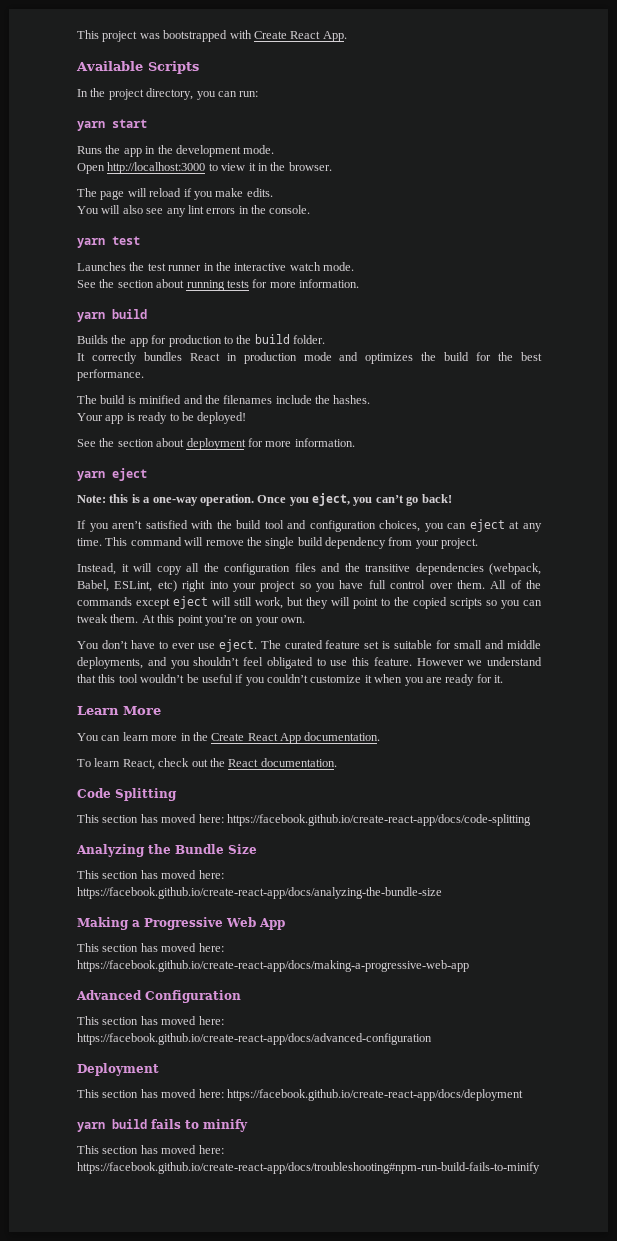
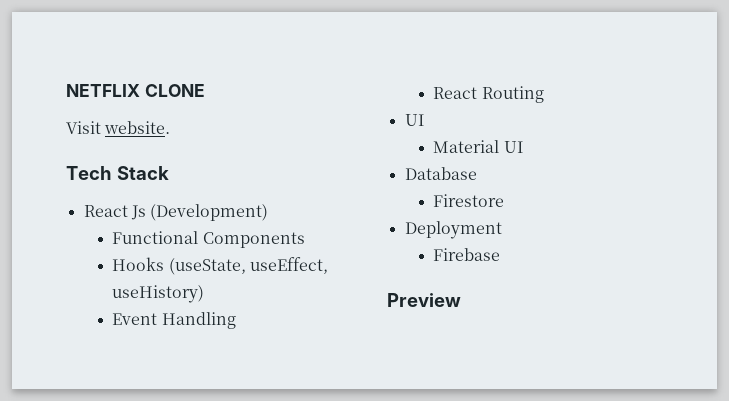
[77,30,347,42] [76,61,199,74] [77,88,259,100] [77,119,147,131] [77,145,275,157] [77,162,332,174] [77,188,273,200] [77,205,311,217] [77,236,140,248] [77,262,354,271] [77,279,359,291] [77,309,147,322] [77,334,325,347] [77,352,542,364] [77,369,144,381] [77,395,371,404] [77,412,247,424] [77,438,355,450] [77,468,147,481] [77,493,452,506] [77,519,543,532] [77,537,479,549] [77,563,541,575] [77,580,541,592] [77,596,542,609] [77,614,305,626] [77,639,541,652] [77,657,542,669] [77,674,503,686] [77,706,161,715] [77,732,381,744] [77,758,337,770] [77,788,177,801] [77,814,531,826] [76,844,257,857] [77,870,224,879] [77,887,442,899] [77,917,285,930] [77,943,224,952] [77,960,469,972] [76,990,241,1003] [77,1016,224,1025] [77,1033,432,1045] [77,1063,159,1076] [77,1089,523,1101] [77,1119,248,1132] [77,1145,224,1154] [77,1162,540,1174] This project was bootstrapped with Create React App. // Available Scripts // In the project directory, you can run: // yarn start // Runs the app in the development mode. // Open http://localhost:3000 to view it in the browser. // The page will reload if you make edits. // You will also see any lint errors in the console. // yarn test // Launches the test runner in the interactive watch mode. // See the section about running tests for more information. // yarn build // Builds the app for production to the build folder. // It correctly bundles React in production mode and optimizes the build for the best performance. // The build is minified and the filenames include the hashes. // Your app is ready to be deployed! // See the section about deployment for more information. // yarn eject // Note: this is a one-way operation. Once you eject, you can’t go back! // If you aren’t satisfied with the build tool and configuration choices, you can eject at any time. This command will remove the single build dependency from your project. // Instead, it will copy all the configuration files and the transitive dependencies (webpack, Babel, ESLint, etc) right into your project so you have full control over them. All of the commands except eject will still work, but they will point to the copied scripts so you can tweak them. At this point you’re on your own. // You don’t have to ever use eject. The curated feature set is suitable for small and middle deployments, and you shouldn’t feel obligated to use this feature. However we understand that this tool wouldn’t be useful if you couldn’t customize it when you are ready for it. // Learn More // You can learn more in the Create React App documentation. // To learn React, check out the React documentation. // Code Splitting // This section has moved here: https://facebook.github.io/create-react-app/docs/code-splitting // Analyzing the Bundle Size // This section has moved here: https://facebook.github.io/create-react-app/docs/analyzing-the-bundle-size // Making a Progressive Web App // This section has moved here: https://facebook.github.io/create-react-app/docs/making-a-progressive-web-app // Advanced Configuration // This section has moved here: https://facebook.github.io/create-react-app/docs/advanced-configuration // Deployment // This section has moved here: https://facebook.github.io/create-react-app/docs/deployment // yarn build fails to minify // This section has moved here: https://facebook.github.io/create-react-app/docs/troubleshooting#npm-run-build-fails-to-minify -> [66,84,205,97] [66,121,171,134] [66,166,169,180] [83,204,269,221] [112,231,305,248] [112,257,329,275] [112,285,205,303] [112,312,236,329] [433,86,544,103] [404,114,424,126] [433,140,523,153] [404,167,477,180] [433,194,505,207] [404,221,502,239] [433,248,501,261] [387,293,461,307] NETFLIX CLONE // Visit website. // Tech Stack // React Js (Development) // Functional Components // Hooks (useState, useEffect, useHistory) // Event Handling // React Routing // UI // Material UI // Database // Firestore // Deployment // Firebase // Preview

